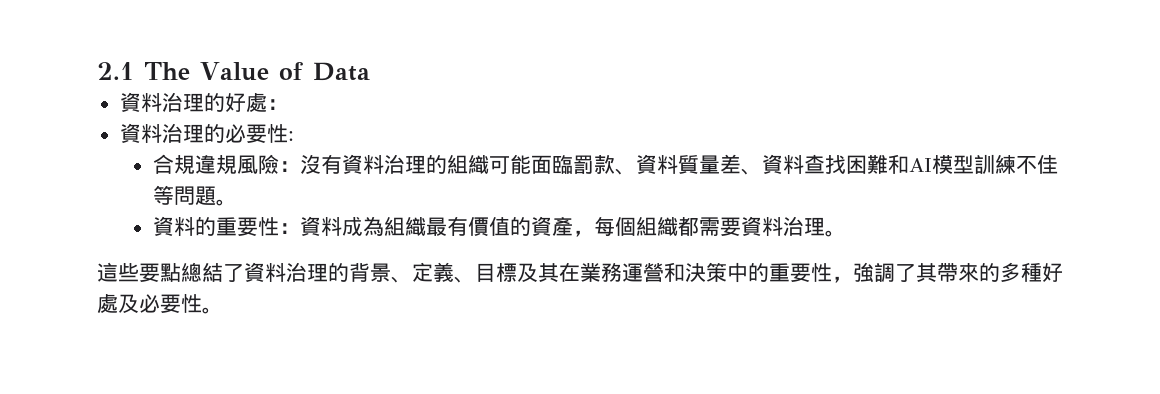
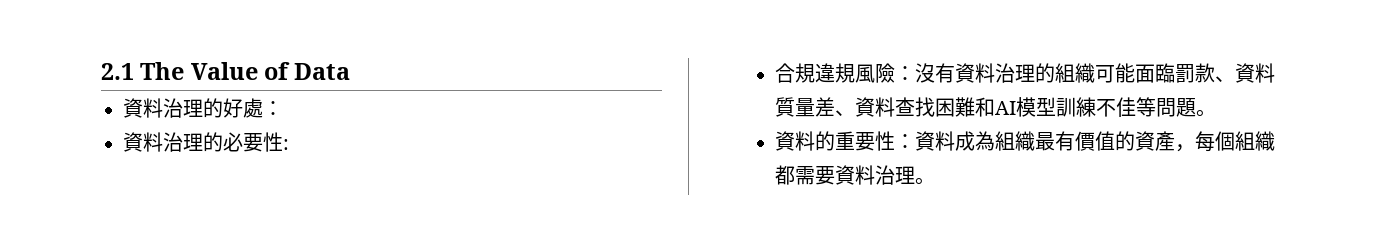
[97,262,1063,283] [97,294,223,314] // 這些要點總結了資料治理的背景、定義、目標及其在業務運營和決策中的重要性，強調了其帶來的多種好處及必要性。 -> (935, 181) none

